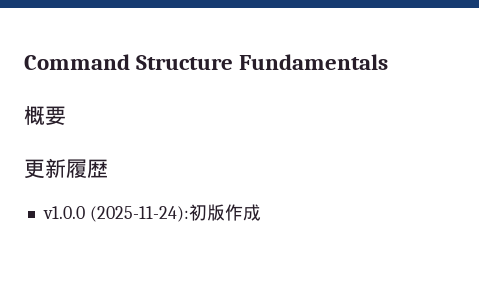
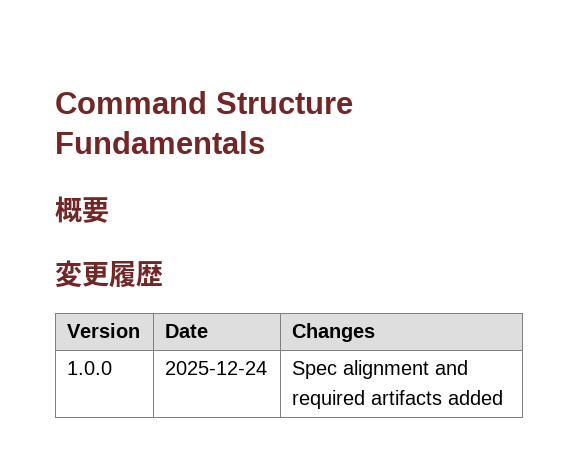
[24,158,66,179] 更新 -> [55,260,109,288] 変更
[42,204,261,222] // v1.0.0 (2025-11-24):初版作成 -> [67,323,141,338] [165,324,209,338] [292,323,376,342] [67,361,113,375] [165,361,268,375] [292,360,469,379] [292,390,504,409] // Version | Date | Changes // 1.0.0 | 2025-12-24 | Spec alignment and required artifacts added

